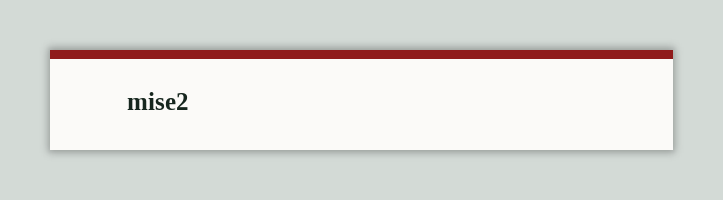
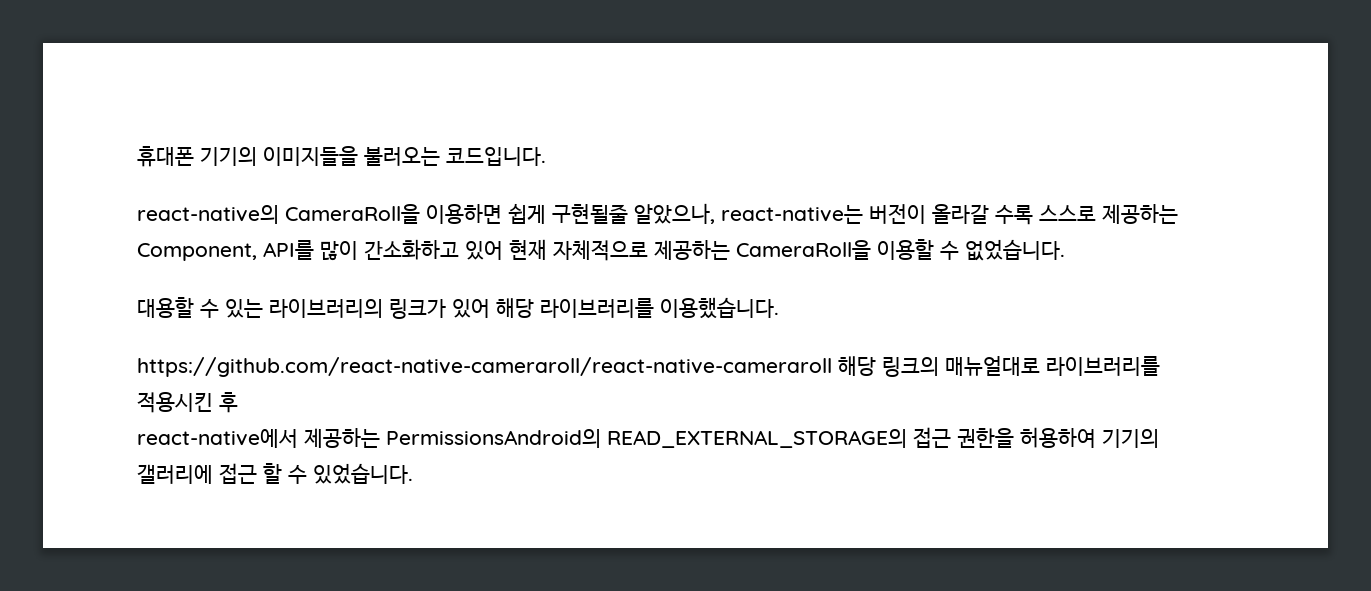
[127,92,189,110] mise2 -> [137,146,546,167] [137,203,1178,225] [137,239,1065,261] [137,297,779,319] [137,356,1160,377] [137,392,238,413] [137,427,1159,448] [137,463,413,484] 휴대폰 기기의 이미지들을 불러오는 코드입니다. // react-native의 CameraRoll을 이용하면 쉽게 구현될줄 알았으나, react-native는 버전이 올라갈 수록 스스로 제공하는 Component, API를 많이 간소화하고 있어 현재 자체적으로 제공하는 CameraRoll을 이용할 수 없었습니다. // 대용할 수 있는 라이브러리의 링크가 있어 해당 라이브러리를 이용했습니다. // https://github.com/react-native-cameraroll/react-native-cameraroll 해당 링크의 매뉴얼대로 라이브러리를 적용시킨 후 // react-native에서 제공하는 PermissionsAndroid의 READ_EXTERNAL_STORAGE의 접근 권한을 허용하여 기기의 갤러리에 접근 할 수 있었습니다.

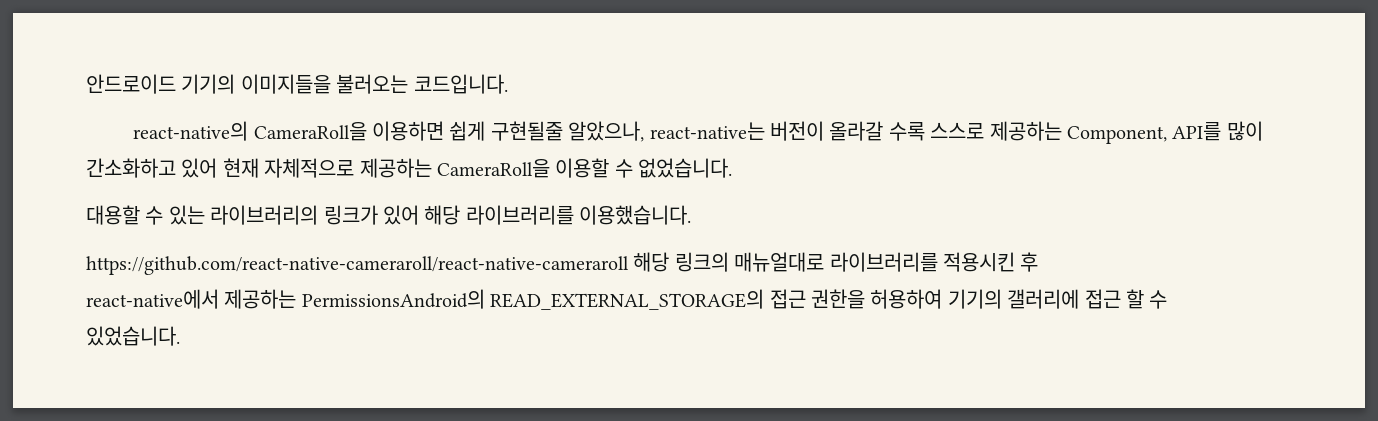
[137,146,194,167] 휴대폰 -> [86,74,176,94] 안드로이드

